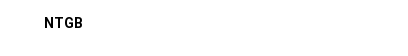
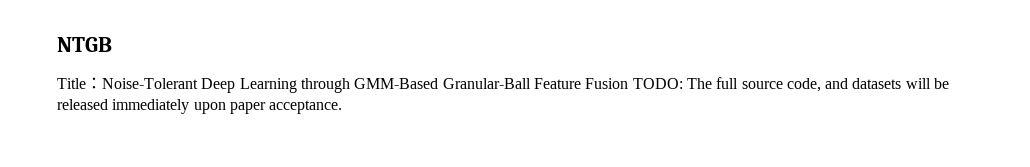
(83, 22) none -> [57,77,950,93] [57,99,343,114] // Title：Noise-Tolerant Deep Learning through GMM-Based Granular-Ball Feature Fusion TODO: The full source code, and datasets will be released immediately upon paper acceptance.

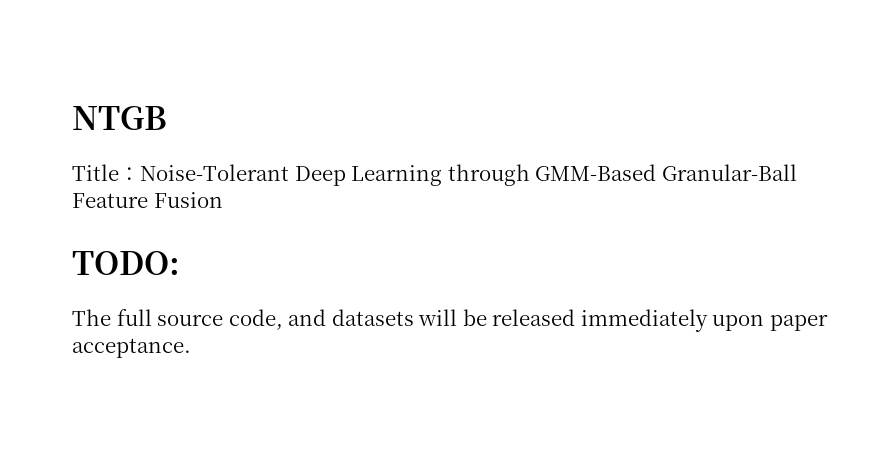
(629, 83) none -> (223, 200) //
(683, 83) none -> (180, 263) //

